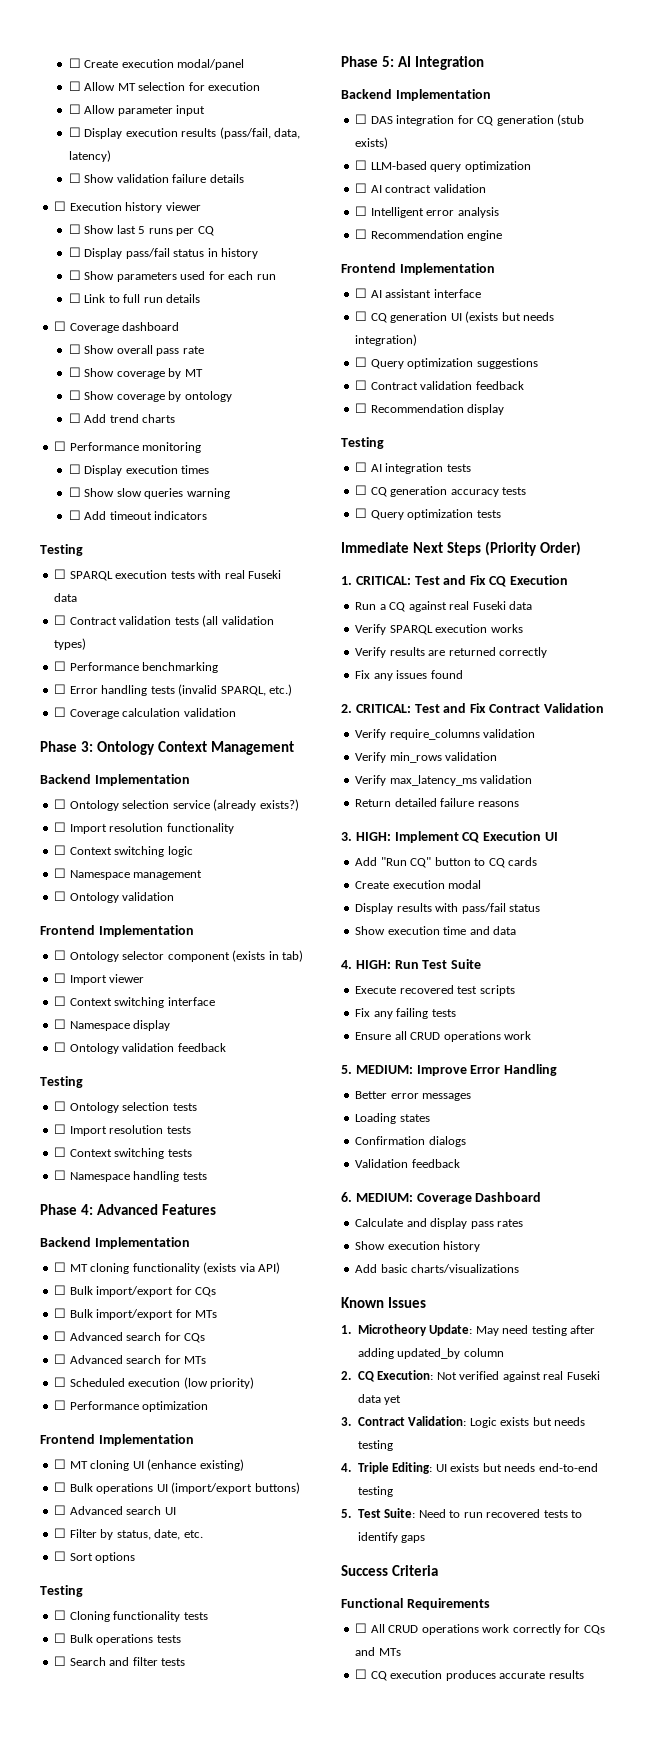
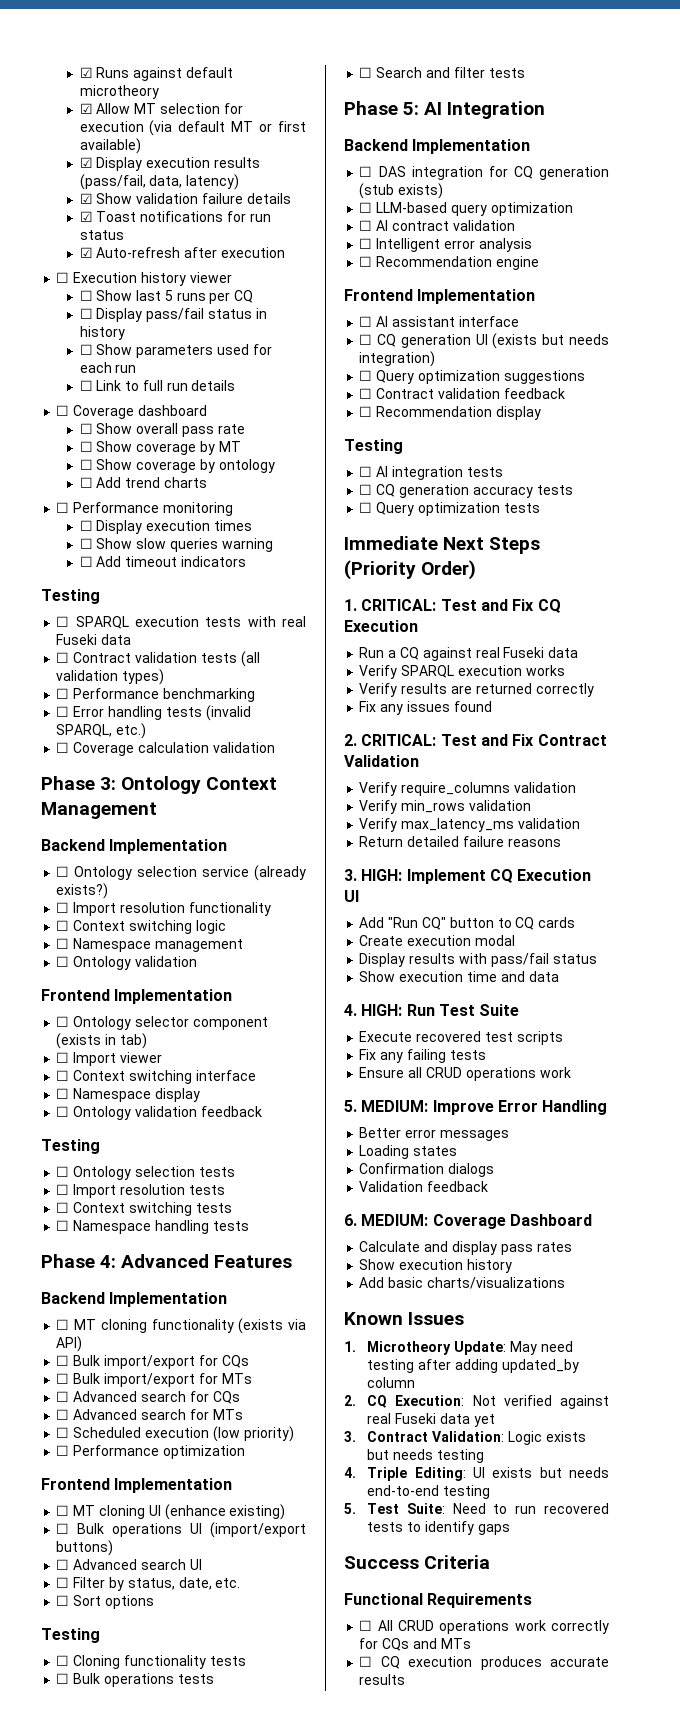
[68,58,245,70] [68,81,81,91] ☐ Create execution modal/panel // ☐ -> [79,67,233,81] [79,85,159,99] [79,103,93,114] ☑ Runs against default microtheory // ☑
[68,104,206,116] [68,127,81,137] // ☐ Allow parameter input // ☐ -> [149,120,306,136] [79,138,141,154] [79,157,93,168] (via default MT or first available) // ☑
[68,173,81,183] ☐ -> [79,193,93,204] ☑
(244, 178) none -> [79,211,271,222] [79,230,124,240] [79,247,285,258] // ☑ Toast notifications for run status // ☑ Auto-refresh after execution

